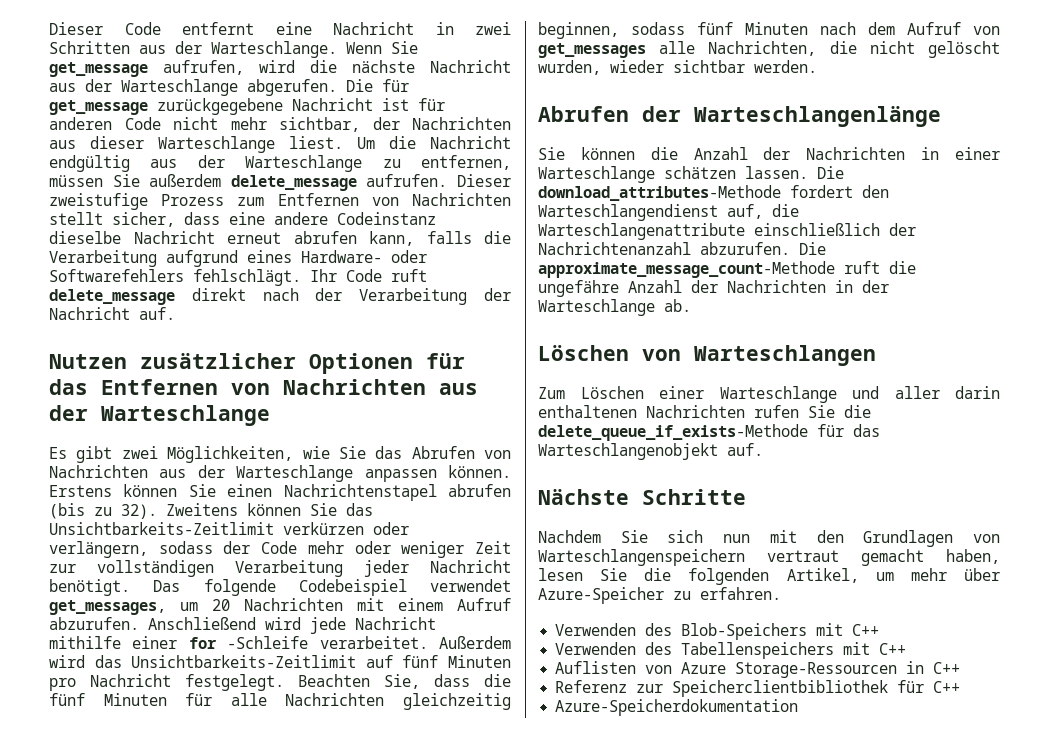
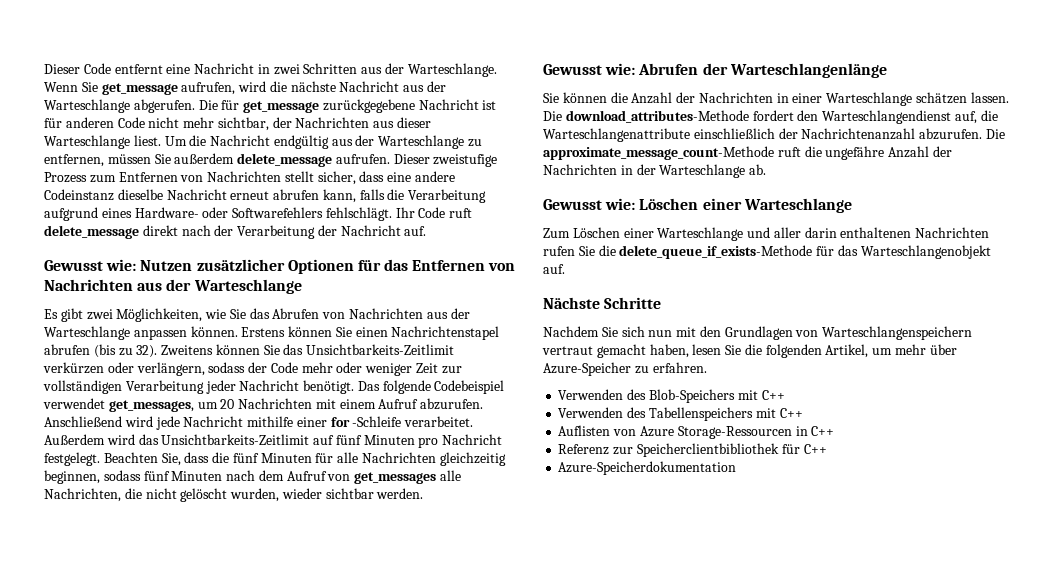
(175, 313) none -> [44,259,137,271] Gewusst wie:
(817, 66) none -> [543,63,636,75] Gewusst wie:
[538,345,876,366] Löschen von Warteschlangen -> [543,198,852,213] Gewusst wie: Löschen einer Warteschlange

